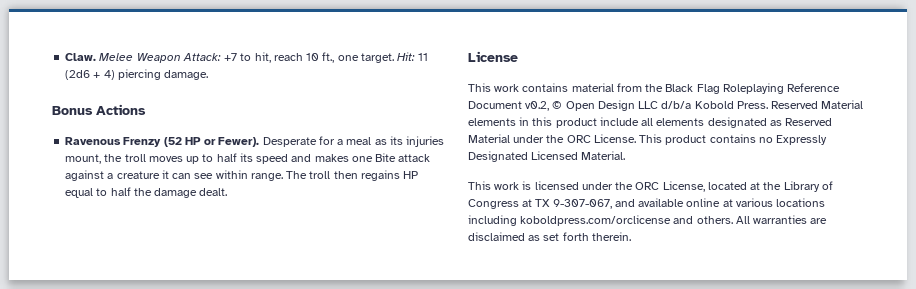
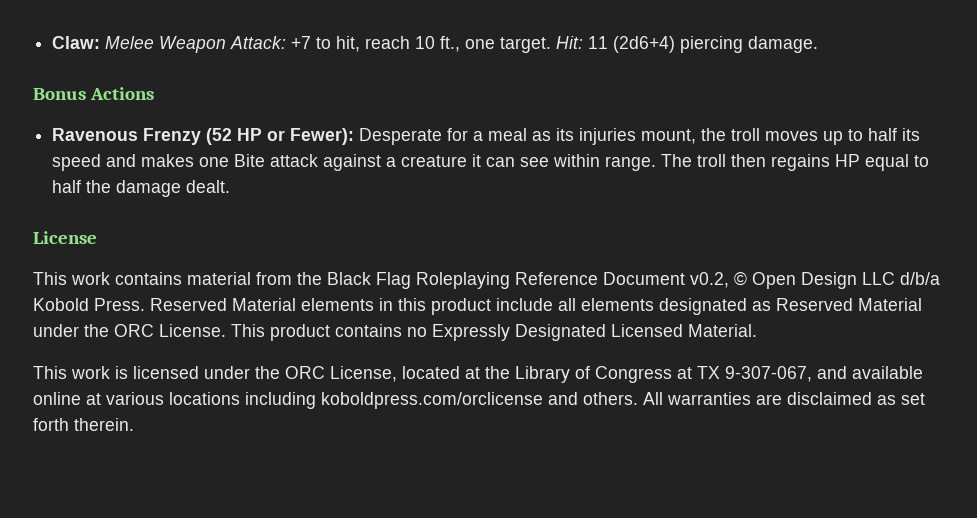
[65,53,97,61] Claw. -> [52,36,101,49] Claw:
[65,70,115,80] (2d6 + 4) -> [613,36,676,53] (2d6+4)
[218,137,260,147] Fewer). -> [290,128,355,145] Fewer):

